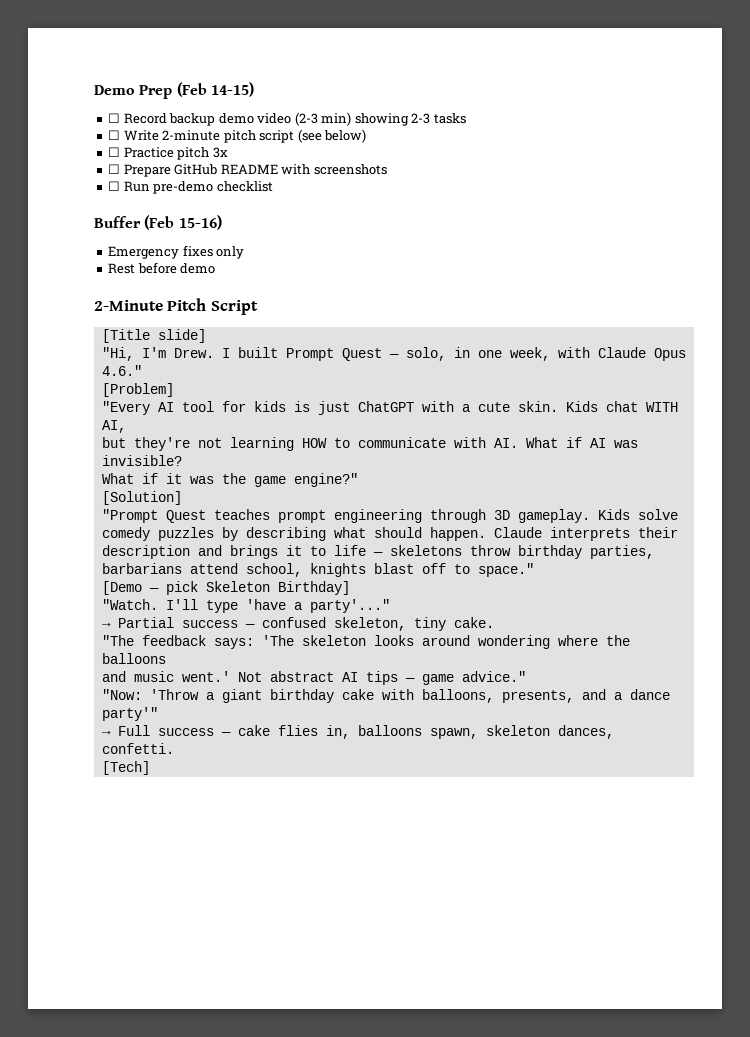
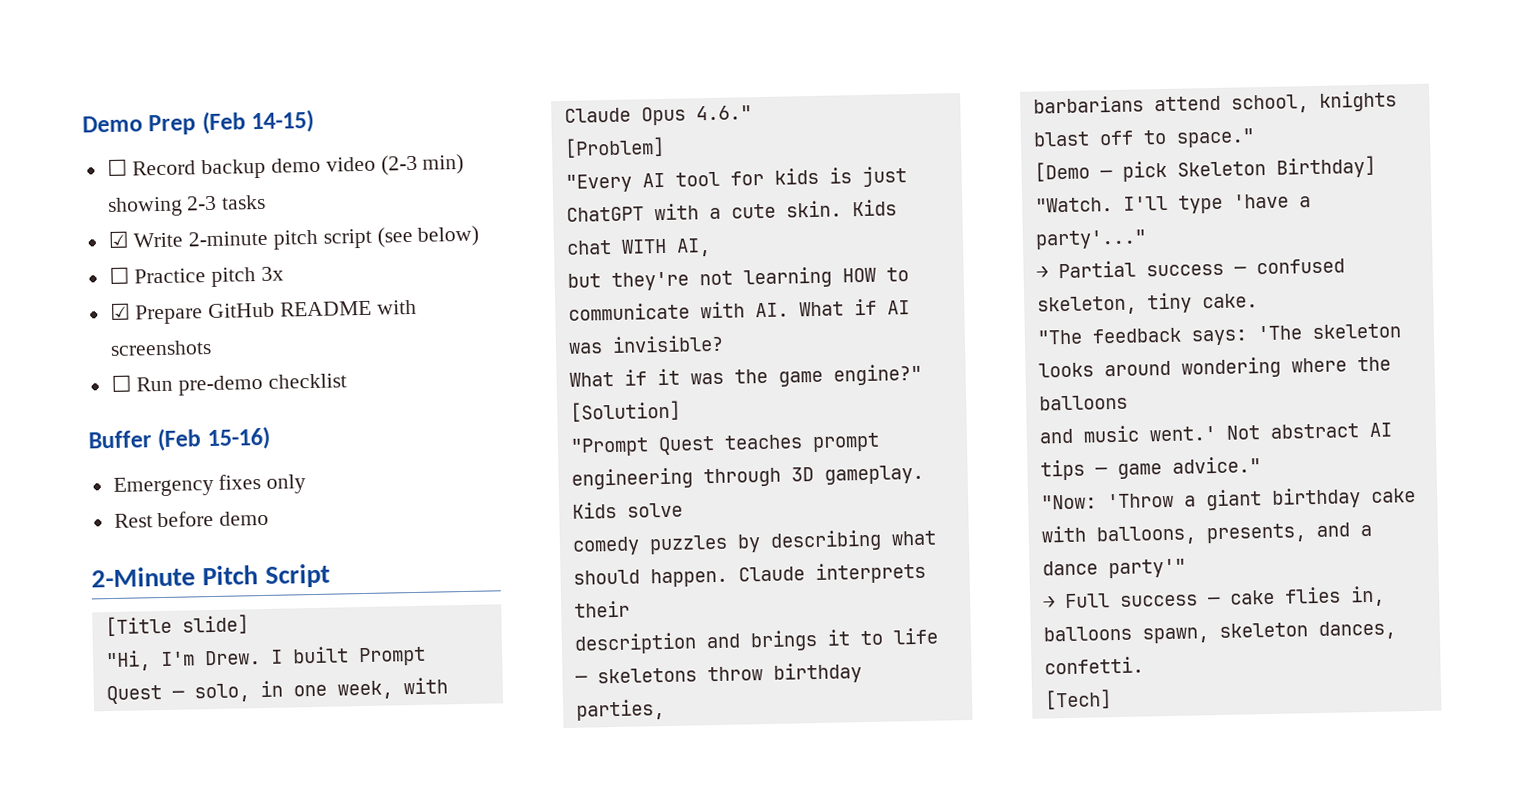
[108,130,121,140] ☐ -> [107,230,129,249] ☑
[108,164,121,174] ☐ -> [109,302,131,321] ☑

